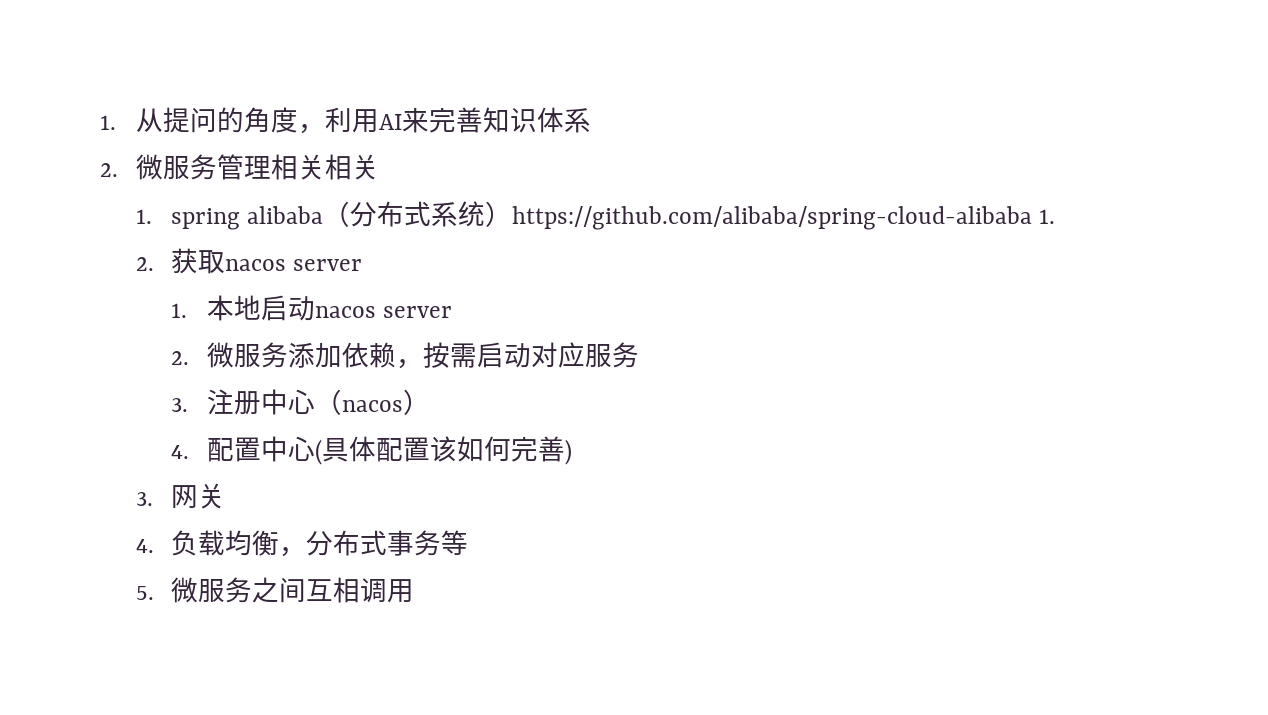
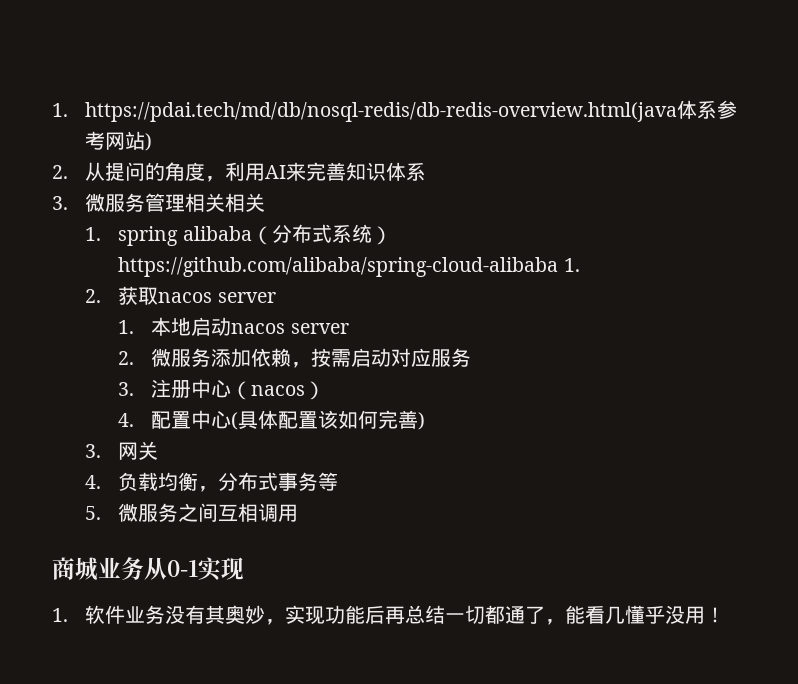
[100,115,116,130] 1. -> [52,100,738,122] [85,131,153,151] [52,165,68,179] 1. https://pdai.tech/md/db/nosql-redis/db-redis-overview.html(java体系参考网站) // 2.
[100,163,118,177] 2. -> [52,196,68,210] 3.
(415, 591) none -> [52,557,244,581] [52,605,726,625] // 商城业务从0-1实现 // 1.软件业务没有其奥妙，实现功能后再总结一切都通了，能看几懂乎没用！

